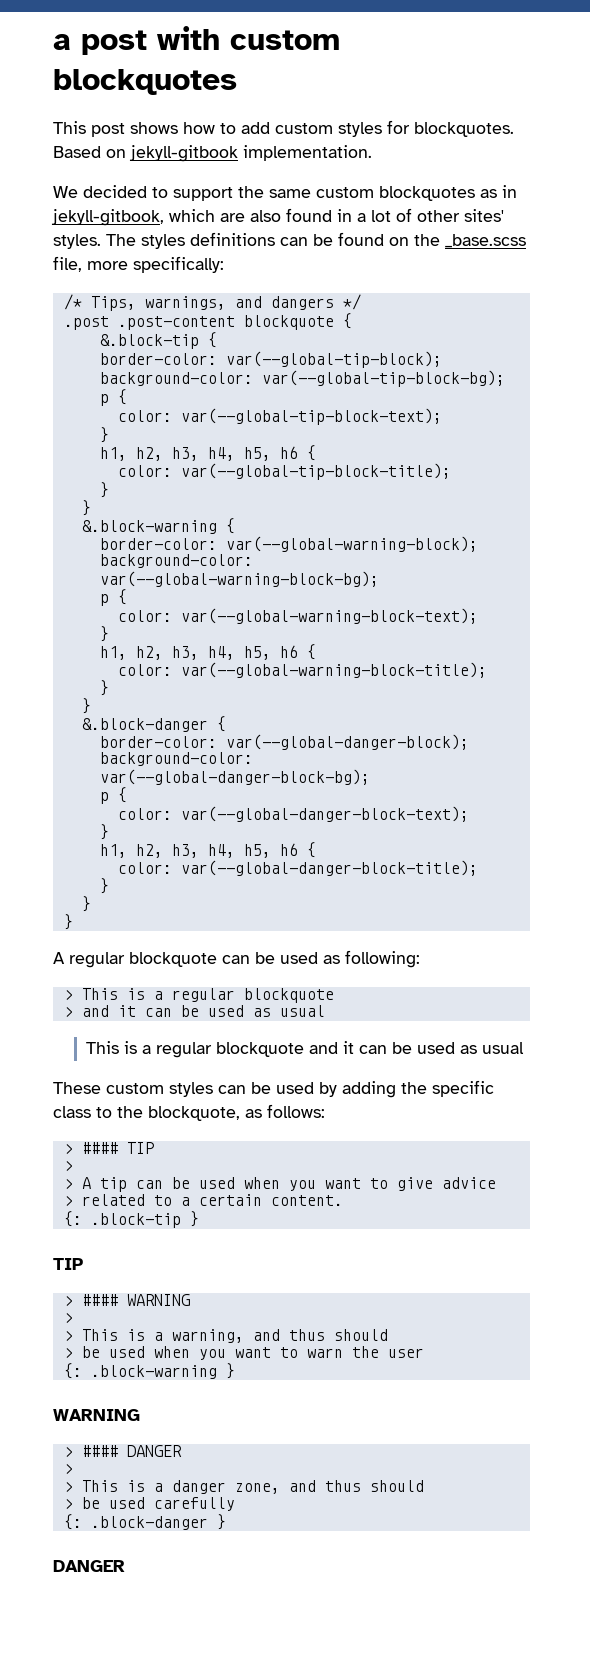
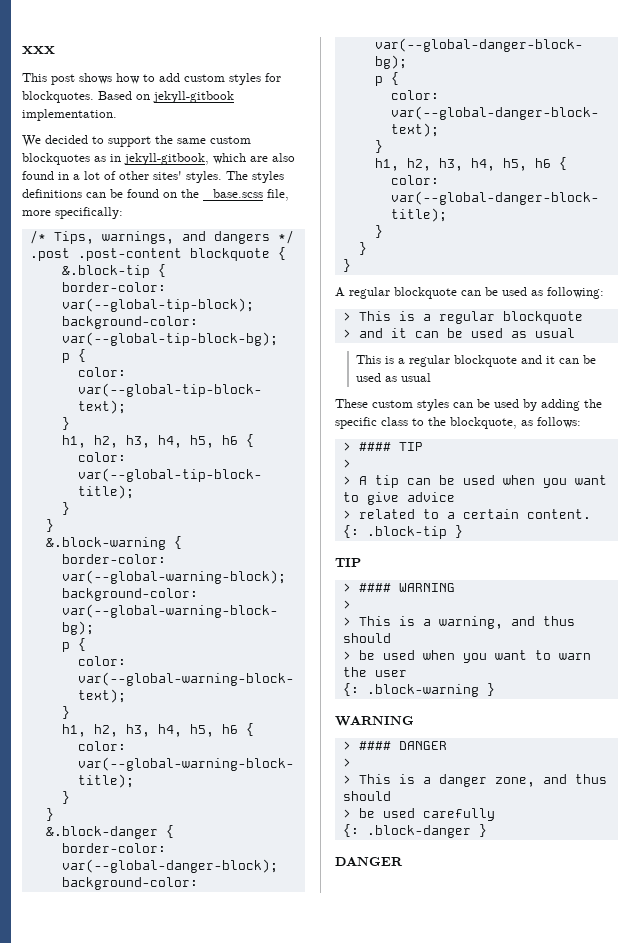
[53,26,340,55] [53,69,237,95] a post with custom blockquotes -> [22,46,55,54] xxx

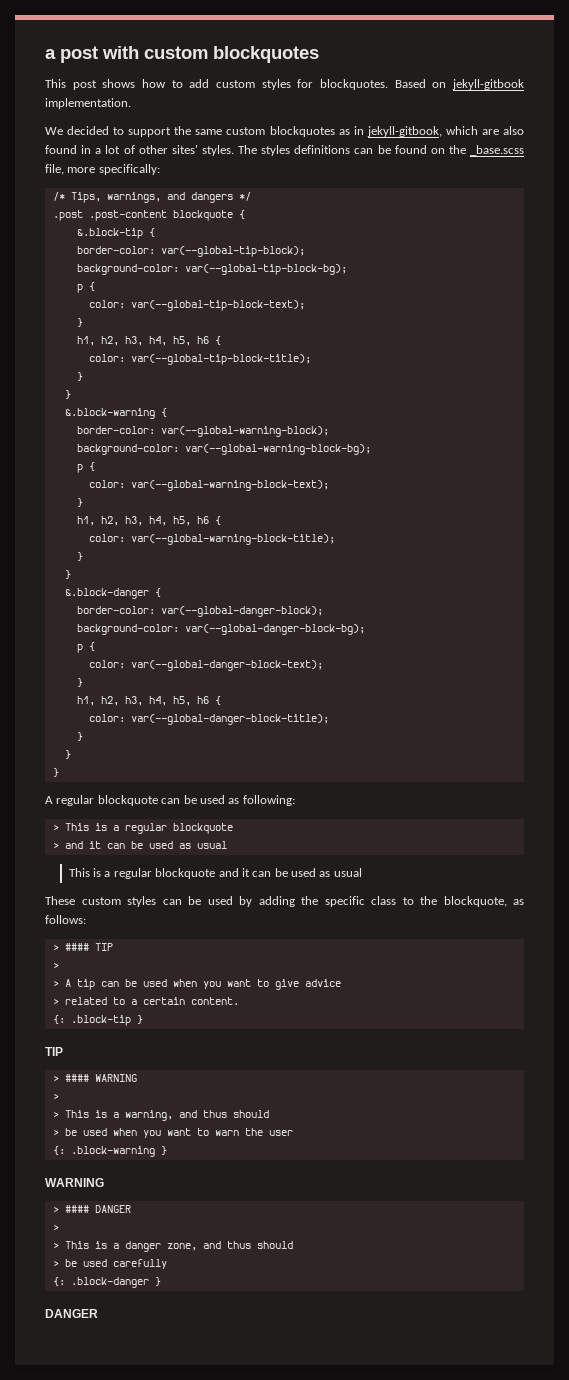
[22,46,55,54] xxx -> [45,46,319,63] a post with custom blockquotes

